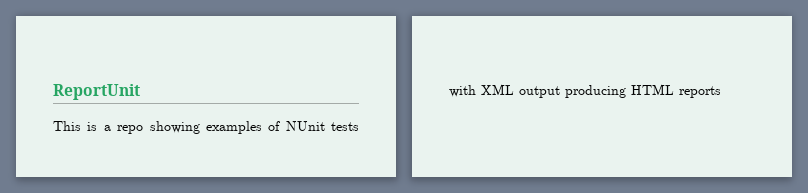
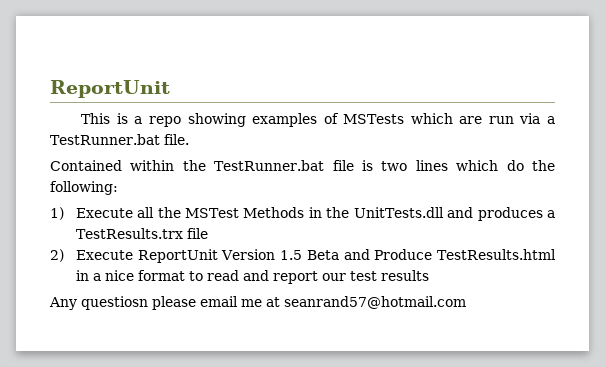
[285,121,359,131] [449,84,721,98] NUnit tests with XML output producing HTML reports -> [343,113,555,124] [50,134,189,145] [50,160,555,171] [50,181,118,195] [50,207,555,221] [75,228,208,239] [50,249,557,263] [75,270,429,284] [49,296,466,310] MSTests which are run via a TestRunner.bat file. // Contained within the TestRunner.bat file is two lines which do the following: // 1) Execute all the MSTest Methods in the UnitTests.dll and produces a TestResults.trx file // 2) Execute ReportUnit Version 1.5 Beta and Produce TestResults.html in a nice format to read and report our test results // Any questiosn please email me at seanrand57@hotmail.com

